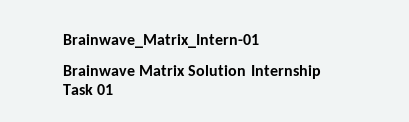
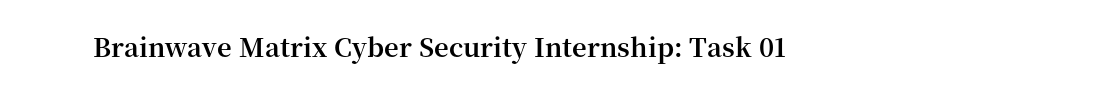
[63,34,259,48] Brainwave_Matrix_Intern-01 // -> (93, 46) none
[188,65,321,79] Solution Internship -> [333,36,683,64] Cyber Security Internship:

